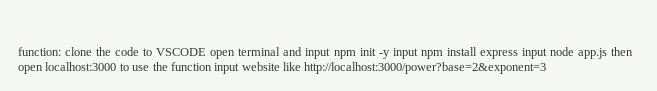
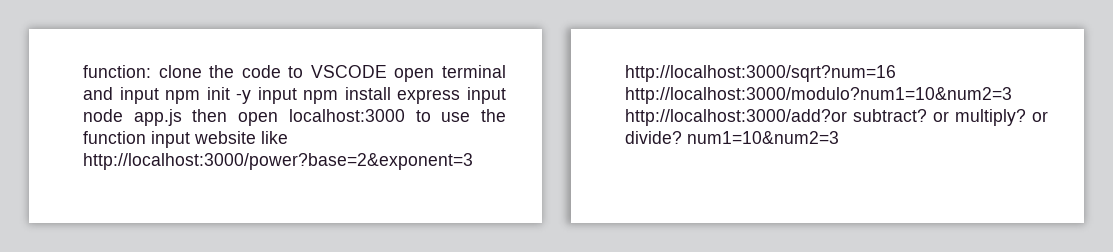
(547, 68) none -> [625,65,896,82] [625,87,1012,104] [625,109,1048,126] [625,131,839,144] http://localhost:3000/sqrt?num=16 http://localhost:3000/modulo?num1=10&num2=3 http://localhost:3000/add?or subtract? or multiply? or divide? num1=10&num2=3

